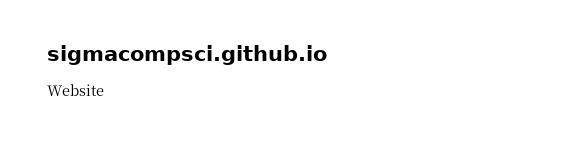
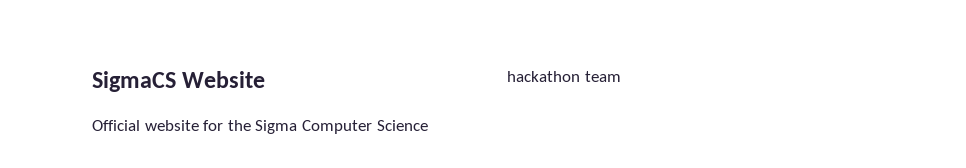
[47,45,327,65] [47,84,104,96] sigmacompsci.github.io // Website -> [92,71,266,92] [92,120,428,134] [507,71,621,82] SigmaCS Website // Official website for the Sigma Computer Science hackathon team

